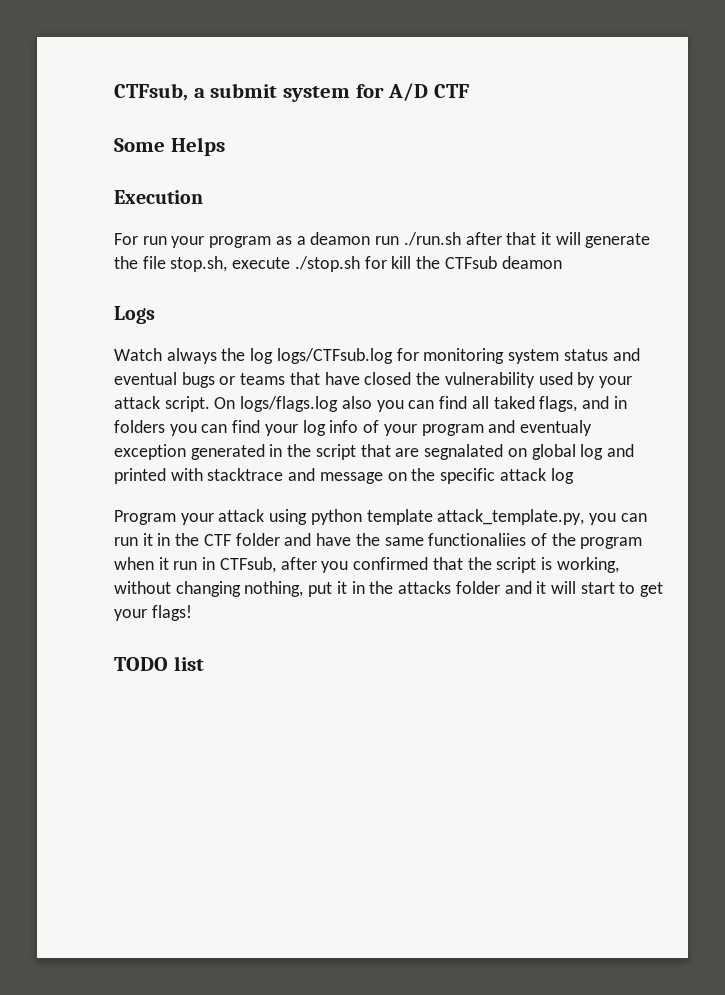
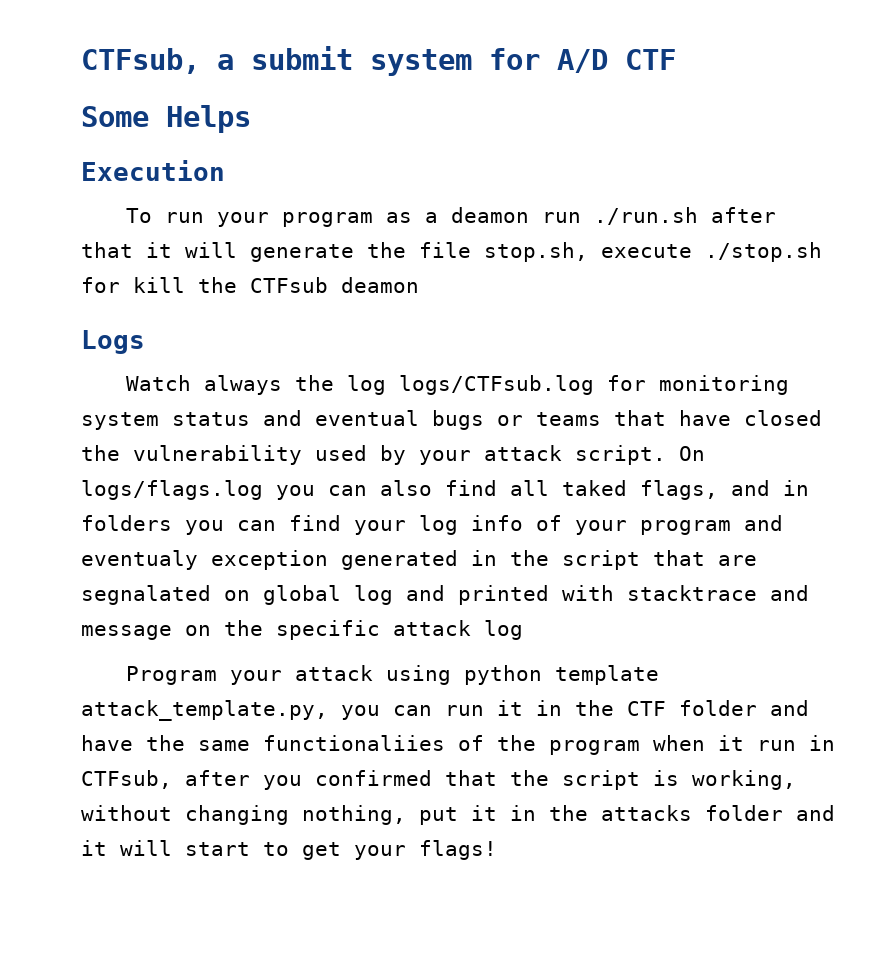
[114,233,138,245] For -> [125,208,152,223] To
[341,396,435,412] also you can -> [276,480,432,500] you can also
[114,656,204,671] // TODO list -> (497, 850) none

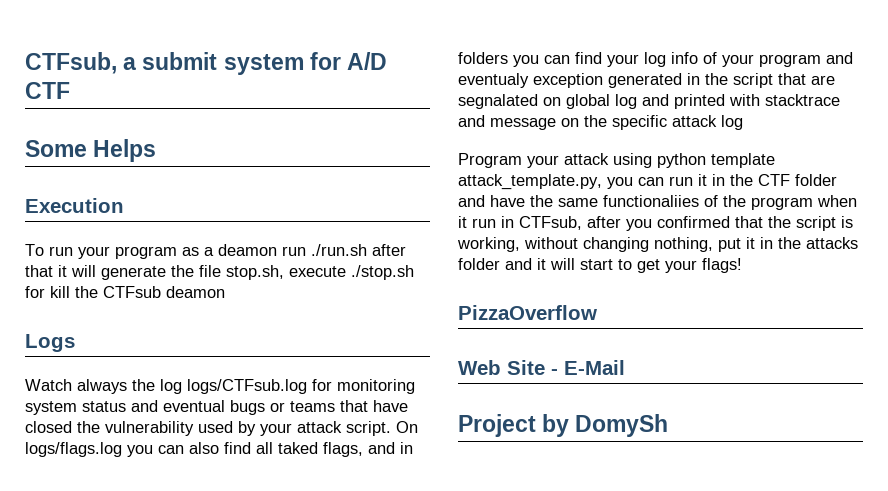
(497, 850) none -> [458,305,597,320] [458,360,625,375] [458,414,669,437] // PizzaOverflow // Web Site - E-Mail // Project by DomySh

